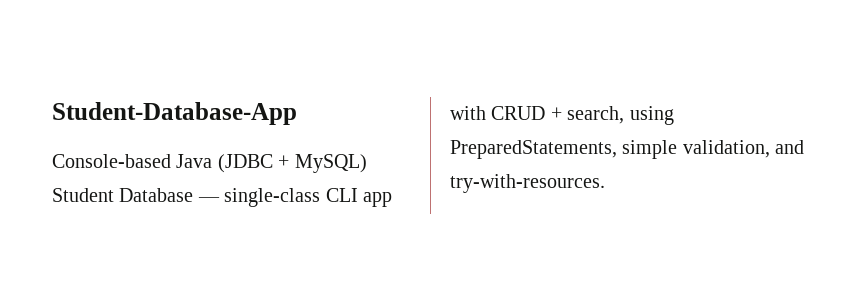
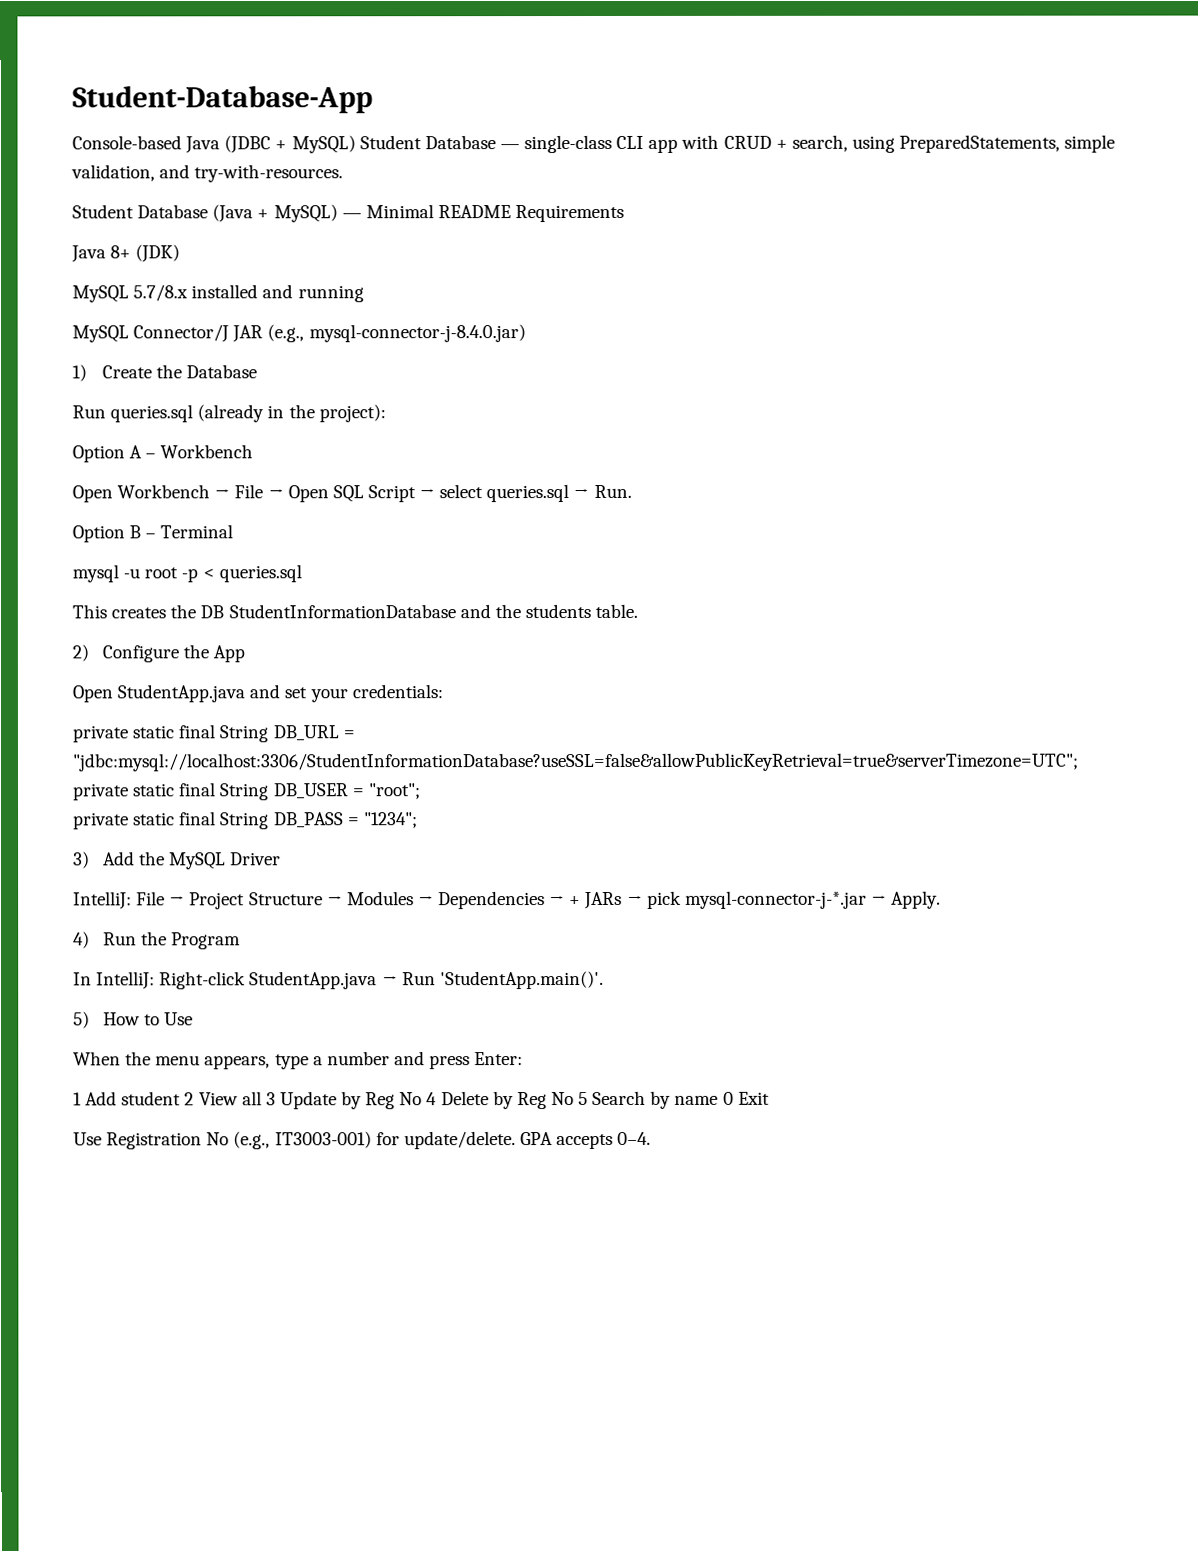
(605, 183) none -> [72,204,625,223] [71,244,181,263] [72,284,364,303] [72,324,526,343] [72,364,258,382] [72,404,386,423] [72,444,254,463] [72,484,632,503] [72,524,234,543] [72,564,302,583] [72,603,639,619] [72,644,246,663] [72,684,443,703] [72,724,355,743] [72,752,1078,772] [73,782,421,801] [73,811,418,830] [73,851,282,870] [73,890,942,910] [73,931,242,950] [73,970,604,990] [73,1011,194,1029] [73,1051,524,1070] [73,1090,770,1110] [73,1131,652,1150] // Student Database (Java + MySQL) — Minimal README Requirements // Java 8+ (JDK) // MySQL 5.7/8.x installed and running // MySQL Connector/J JAR (e.g., mysql-connector-j-8.4.0.jar) // 1) Create the Database // Run queries.sql (already in the project): // Option A – Workbench // Open Workbench → File → Open SQL Script → select queries.sql → Run. // Option B – Terminal // mysql -u root -p < queries.sql // This creates the DB StudentInformationDatabase and the students table. // 2) Configure the App // Open StudentApp.java and set your credentials: // private static final String DB_URL = "jdbc:mysql://localhost:3306/StudentInformationDatabase?useSSL=false&allowPublicKeyRetrieval=true&serverTimezone=UTC"; private static final String DB_USER = "root"; // private static final String DB_PASS = "1234"; // 3) Add the MySQL Driver // IntelliJ: File → Project Structure → Modules → Dependencies → + JARs → pick mysql-connector-j-*.jar → Apply. // 4) Run the Program // In IntelliJ: Right-click StudentApp.java → Run 'StudentApp.main()'. // 5) How to Use // When the menu appears, type a number and press Enter: // 1 Add student 2 View all 3 Update by Reg No 4 Delete by Reg No 5 Search by name 0 Exit // Use Registration No (e.g., IT3003-001) for update/delete. GPA accepts 0–4.

